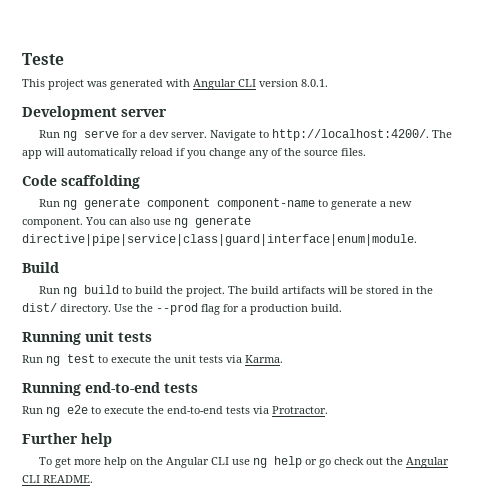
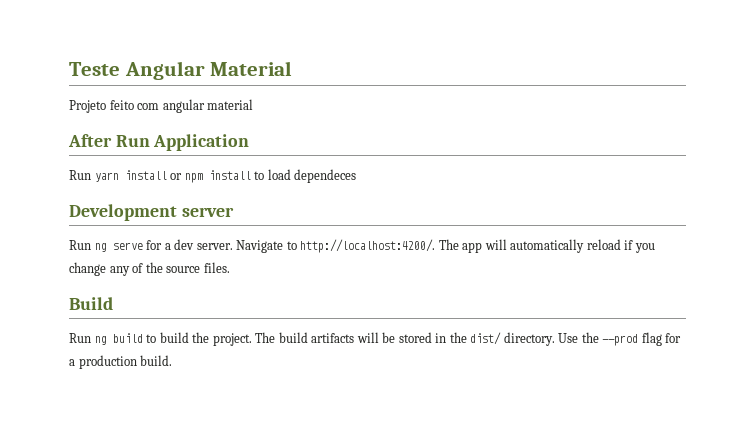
[22,79,328,90] // This project was generated with Angular CLI version 8.0.1. -> [124,61,293,80] [69,99,254,113] [68,134,250,151] [69,169,357,183] Angular Material // Projeto feito com angular material // After Run Application // Run yarn install or npm install to load dependeces
[22,175,140,189] [39,198,413,210] [22,216,251,228] [22,234,417,246] // Code scaffolding // Run ng generate component component-name to generate a new component. You can also use ng generate directive|pipe|service|class|guard|interface|enum|module. -> (230, 267) none
[22,331,152,345] [22,354,283,366] [22,382,198,396] [22,405,328,417] [22,433,112,447] [39,456,450,468] [22,475,93,483] // Running unit tests // Run ng test to execute the unit tests via Karma. // Running end-to-end tests // Run ng e2e to execute the end-to-end tests via Protractor. // Further help // To get more help on the Angular CLI use ng help or go check out the Angular CLI README. -> (173, 360) none

